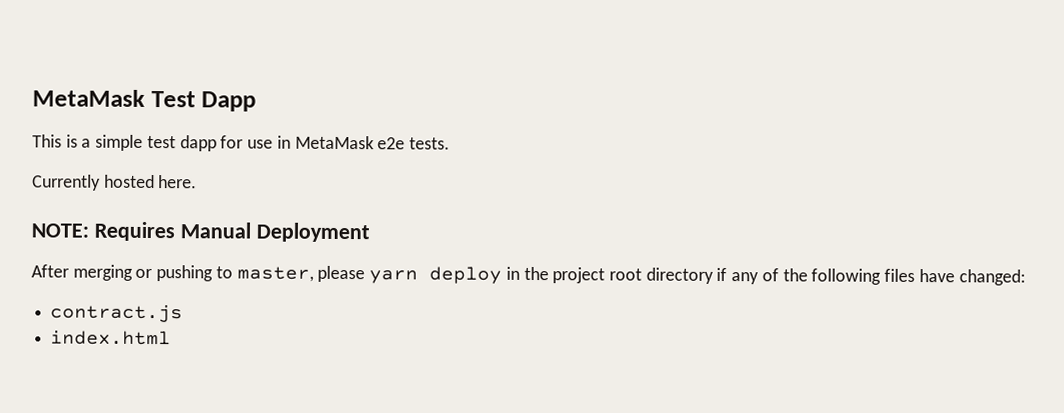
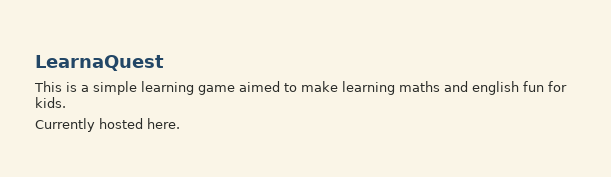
[32,89,257,112] MetaMask Test Dapp -> [35,55,164,71] LearnaQuest
[146,135,450,152] [32,174,198,191] [31,221,370,243] [31,264,1026,286] [50,304,184,323] [50,330,172,346] test dapp for use in MetaMask e2e tests. // Currently hosted here. // NOTE: Requires Manual Deployment // After merging or pushing to master, please yarn deploy in the project root directory if any of the following files have changed: // contract.js // index.html -> [141,81,567,95] [35,97,66,108] [35,118,180,132] learning game aimed to make learning maths and english fun for kids. // Currently hosted here.

